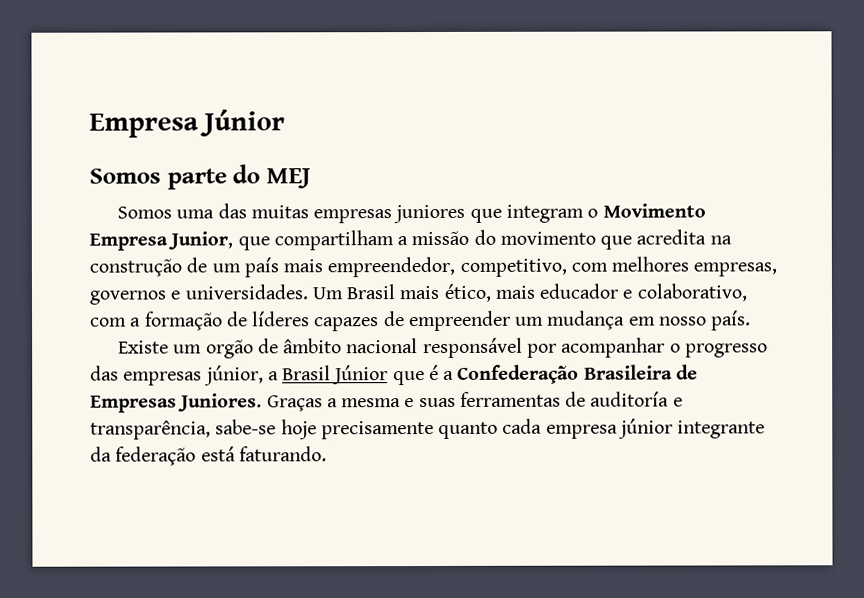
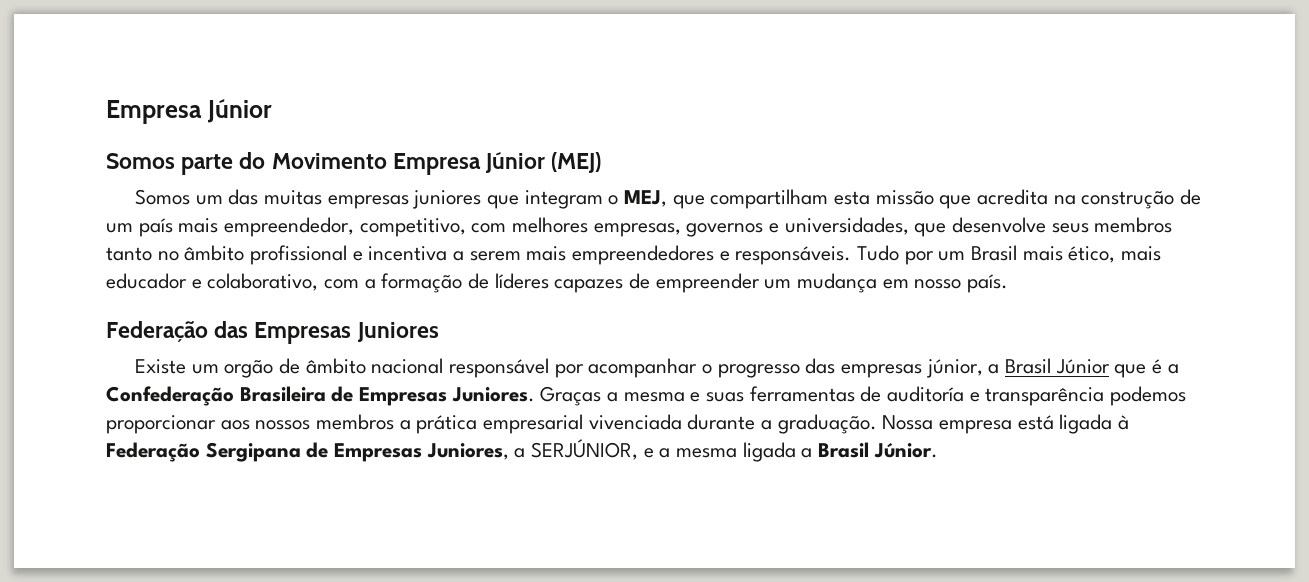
[265,168,311,189] [117,206,215,219] MEJ // Somos uma -> [271,152,602,175] [135,189,223,205] Movimento Empresa Júnior (MEJ) // Somos um
[602,203,706,218] [89,229,596,251] Movimento Empresa Junior, que compartilham a missão do movimento -> [624,189,934,209] MEJ, que compartilham esta missão
[184,284,344,300] universidades. Um -> [784,217,1173,237] [106,245,966,265] universidades, que desenvolve seus membros tanto no âmbito profissional e incentiva a serem mais empreendedores e responsáveis. Tudo por um
(752, 320) none -> [106,321,439,344] // Federação das Empresas Juniores
[90,418,766,440] [90,446,327,466] transparência, sabe-se hoje precisamente quanto cada empresa júnior integrante da federação está faturando. -> [985,386,1187,406] [106,414,1130,434] [106,439,938,462] transparência podemos proporcionar aos nossos membros a prática empresarial vivenciada durante a graduação. Nossa empresa está ligada à Federação Sergipana de Empresas Juniores, a SERJÚNIOR, e a mesma ligada a Brasil Júnior.

